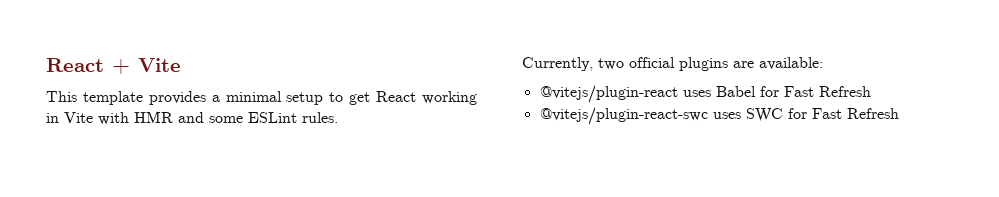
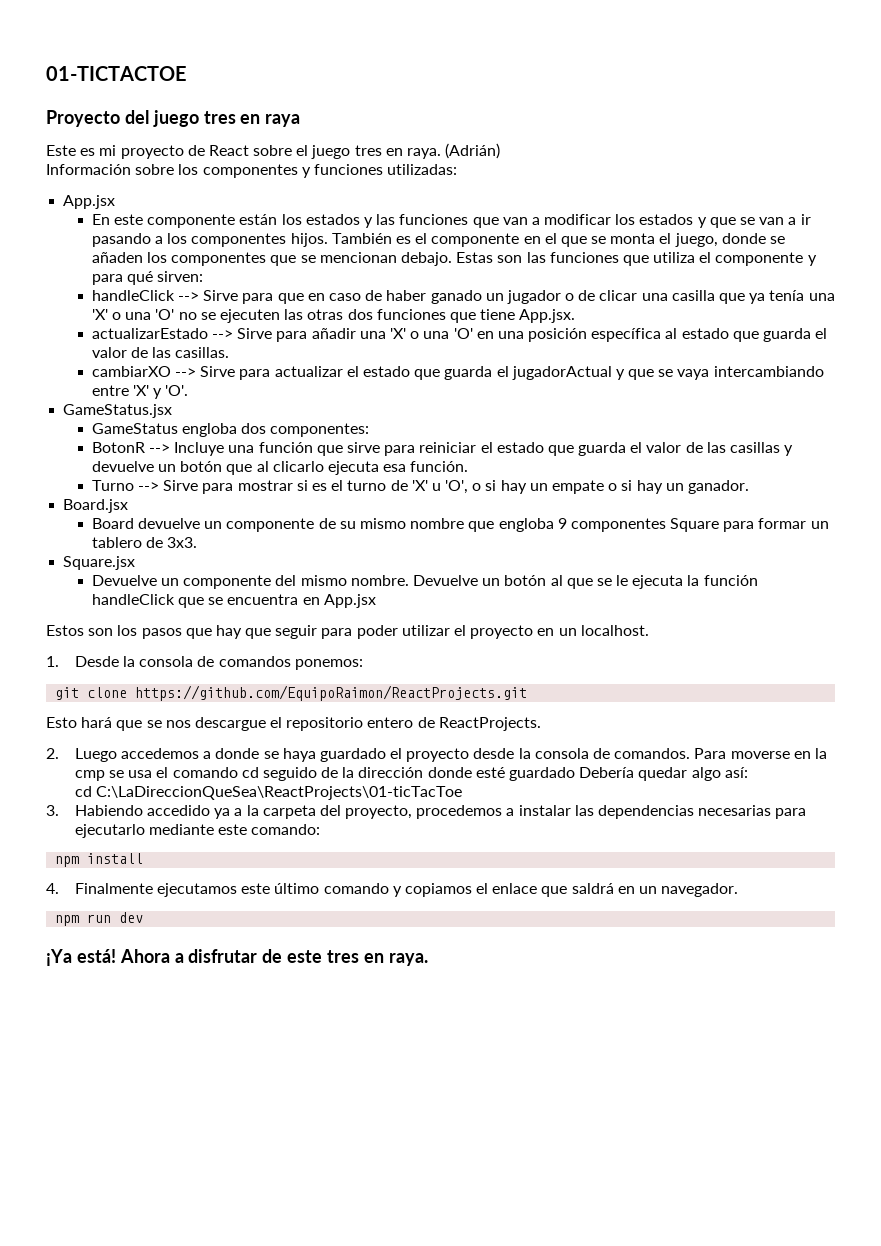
[46,58,181,74] [46,91,478,105] [46,111,338,125] [522,57,823,71] [539,85,871,103] [539,107,899,125] React + Vite // This template provides a minimal setup to get React working in Vite with HMR and some ESLint rules. // Currently, two official plugins are available: // @vitejs/plugin-react uses Babel for Fast Refresh // @vitejs/plugin-react-swc uses SWC for Fast Refresh -> [46,66,187,81] [46,110,301,127] [46,143,501,159] [46,164,458,178] [63,195,116,209] [91,214,811,228] [91,233,786,247] [91,252,817,266] [91,271,204,285] [91,290,835,304] [91,309,576,323] [91,328,828,342] [91,347,230,358] [91,366,824,380] [91,385,189,399] [63,404,173,418] [91,423,370,437] [91,442,794,456] [91,461,469,475] [91,480,749,494] [63,499,129,513] [91,518,829,532] [91,537,198,548] [63,556,136,570] [91,575,758,589] [91,594,376,608] [46,625,649,639] [46,656,363,670] [55,685,528,701] [46,717,541,731] [46,748,827,762] [74,767,748,781] [74,786,463,800] [46,805,807,819] [74,824,321,838] [55,853,144,867] [46,883,739,897] [55,912,144,926] [46,949,428,966] 01-TICTACTOE // Proyecto del juego tres en raya // Este es mi proyecto de React sobre el juego tres en raya. (Adrián) // Información sobre los componentes y funciones utilizadas: // App.jsx // En este componente están los estados y las funciones que van a modificar los estados y que se van a ir pasando a los componentes hijos. También es el componente en el que se monta el juego, donde se añaden los componentes que se mencionan debajo. Estas son las funciones que utiliza el componente y para qué sirven: // handleClick --> Sirve para que en caso de haber ganado un jugador o de clicar una casilla que ya tenía una 'X' o una 'O' no se ejecuten las otras dos funciones que tiene App.jsx. // actualizarEstado --> Sirve para añadir una 'X' o una 'O' en una posición específica al estado que guarda el valor de las casillas. // cambiarXO --> Sirve para actualizar el estado que guarda el jugadorActual y que se vaya intercambiando entre 'X' y 'O'. // GameStatus.jsx // GameStatus engloba dos componentes: // BotonR --> Incluye una función que sirve para reiniciar el estado que guarda el valor de las casillas y devuelve un botón que al clicarlo ejecuta esa función. // Turno --> Sirve para mostrar si es el turno de 'X' u 'O', o si hay un empate o si hay un ganador. // Board.jsx // Board devuelve un componente de su mismo nombre que engloba 9 componentes Square para formar un tablero de 3x3. // Square.jsx // Devuelve un componente del mismo nombre. Devuelve un botón al que se le ejecuta la función handleClick que se encuentra en App.jsx // Estos son los pasos que hay que seguir para poder utilizar el proyecto en un localhost. // 1. Desde la consola de comandos ponemos: // git clone https://github.com/EquipoRaimon/ReactProjects.git // Esto hará que se nos descargue el repositorio entero de ReactProjects. // 2. Luego accedemos a donde se haya guardado el proyecto desde la consola de comandos. Para moverse en la cmp se usa el comando cd seguido de la dirección donde esté guardado Debería quedar algo así: // cd C:\LaDireccionQueSea\ReactProjects\01-ticTacToe // 3. Habiendo accedido ya a la carpeta del proyecto, procedemos a instalar las dependencias necesarias para ejecutarlo mediante este comando: // npm install // 4. Finalmente ejecutamos este último comando y copiamos el enlace que saldrá en un navegador. // npm run dev // ¡Ya está! Ahora a disfrutar de este tres en raya.

